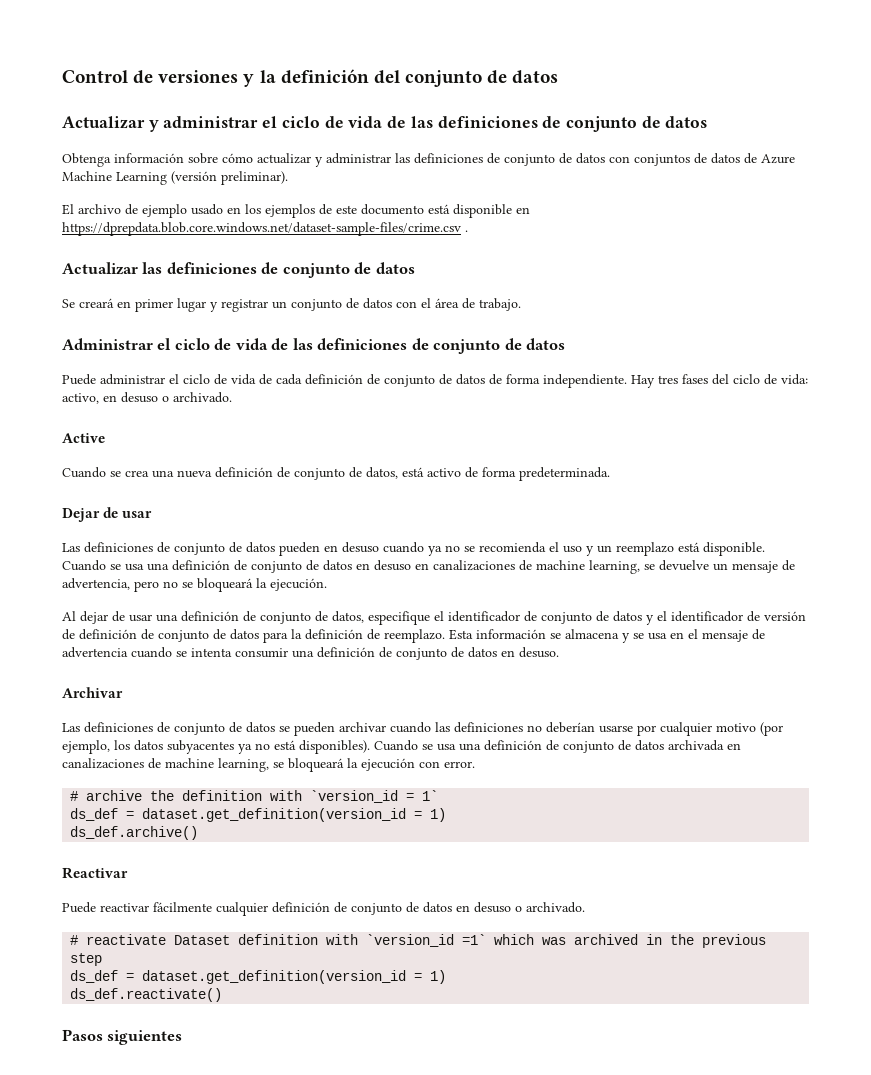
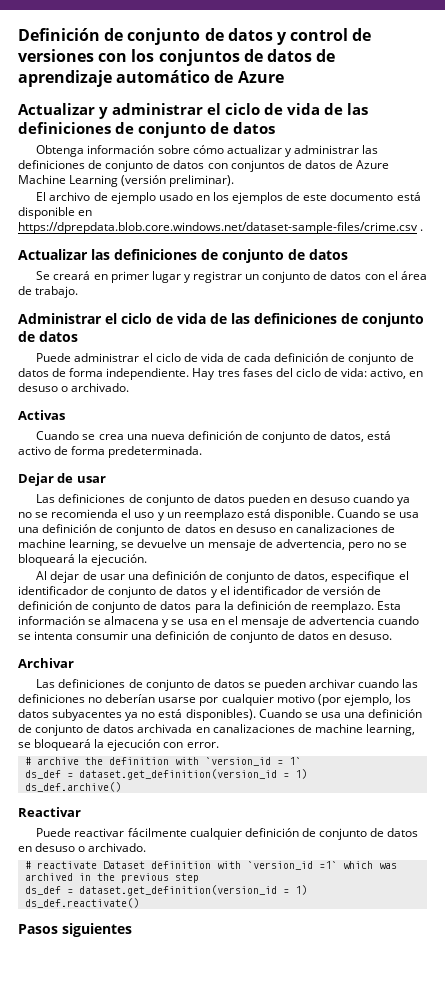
[62,69,559,87] Control de versiones y la definición del conjunto de datos -> [18,28,372,45] [18,49,336,66] [18,70,284,87] Definición de conjunto de datos y control de versiones con los conjuntos de datos de aprendizaje automático de Azure
[62,433,105,443] Active -> [18,410,65,420] Activas

